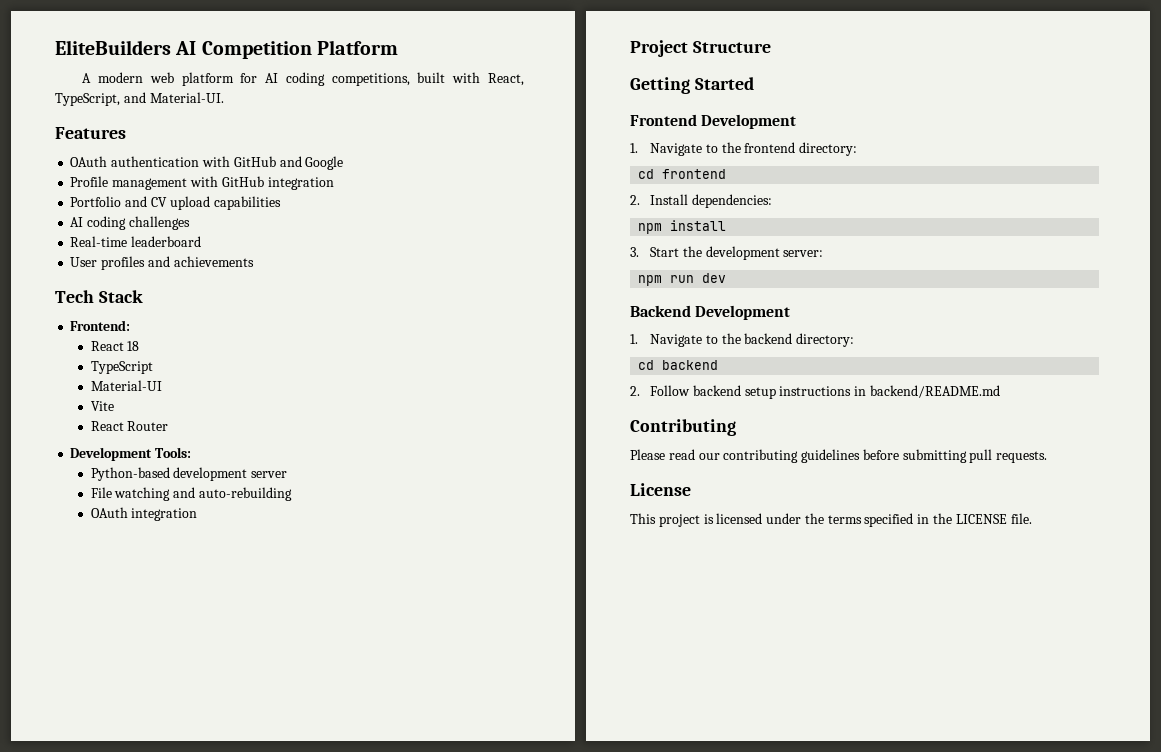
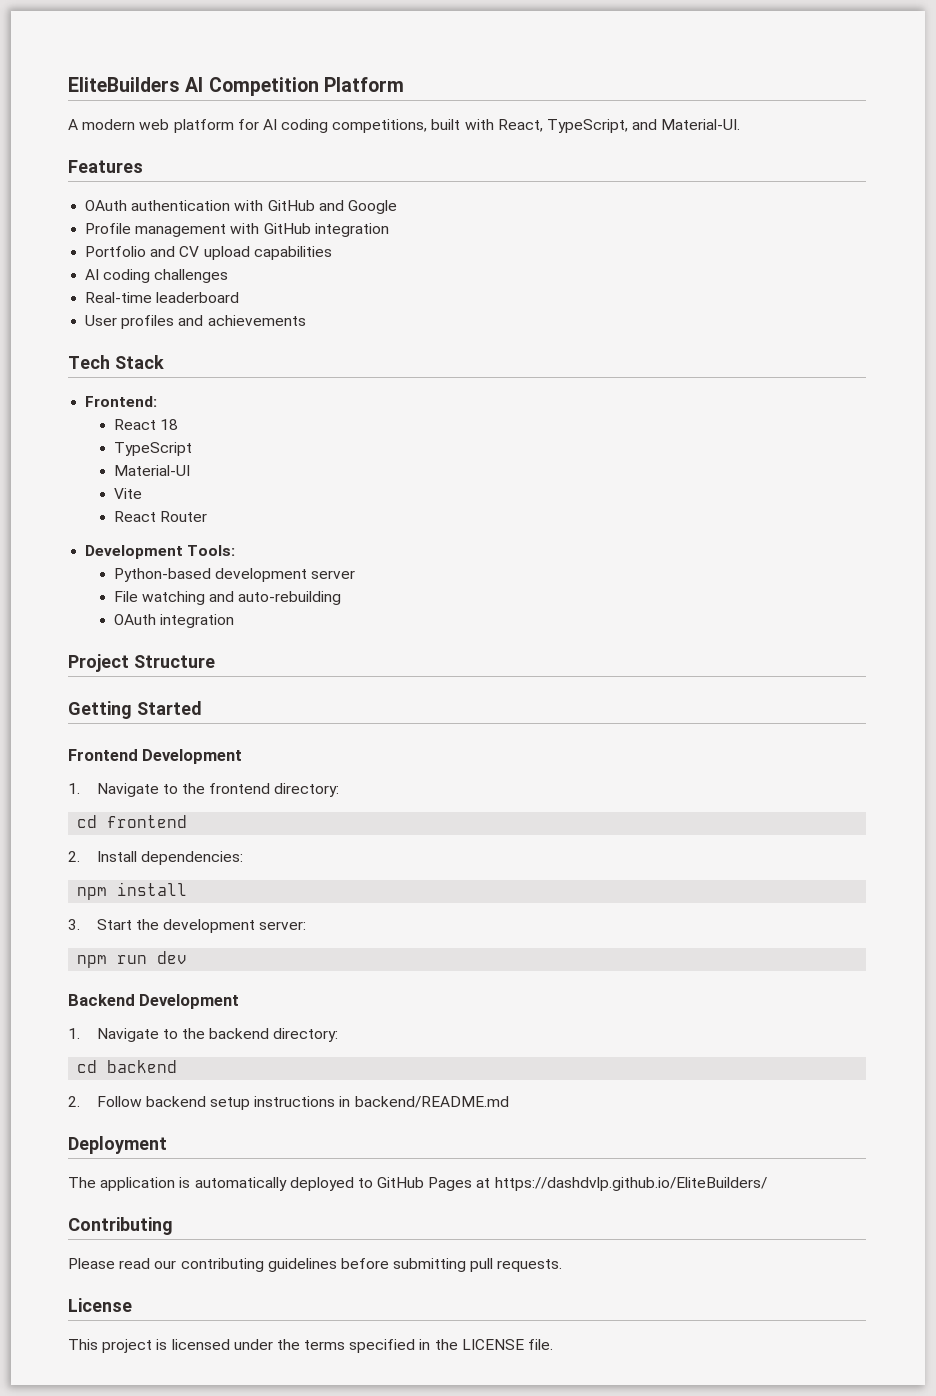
(1001, 391) none -> [68,1136,167,1154] [68,1177,767,1191] // Deployment // The application is automatically deployed to GitHub Pages at https://dashdvlp.github.io/EliteBuilders/

